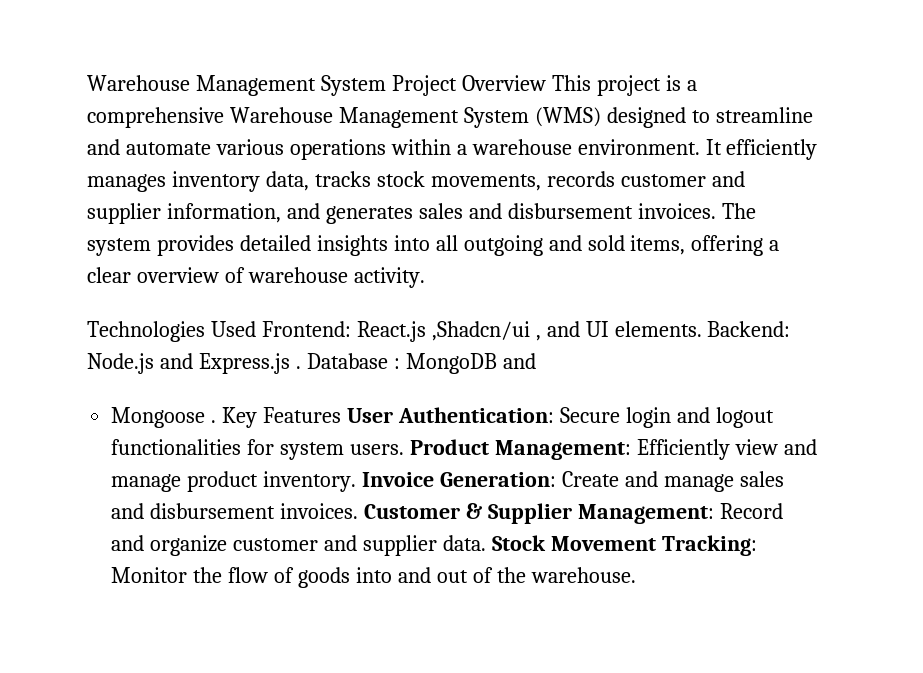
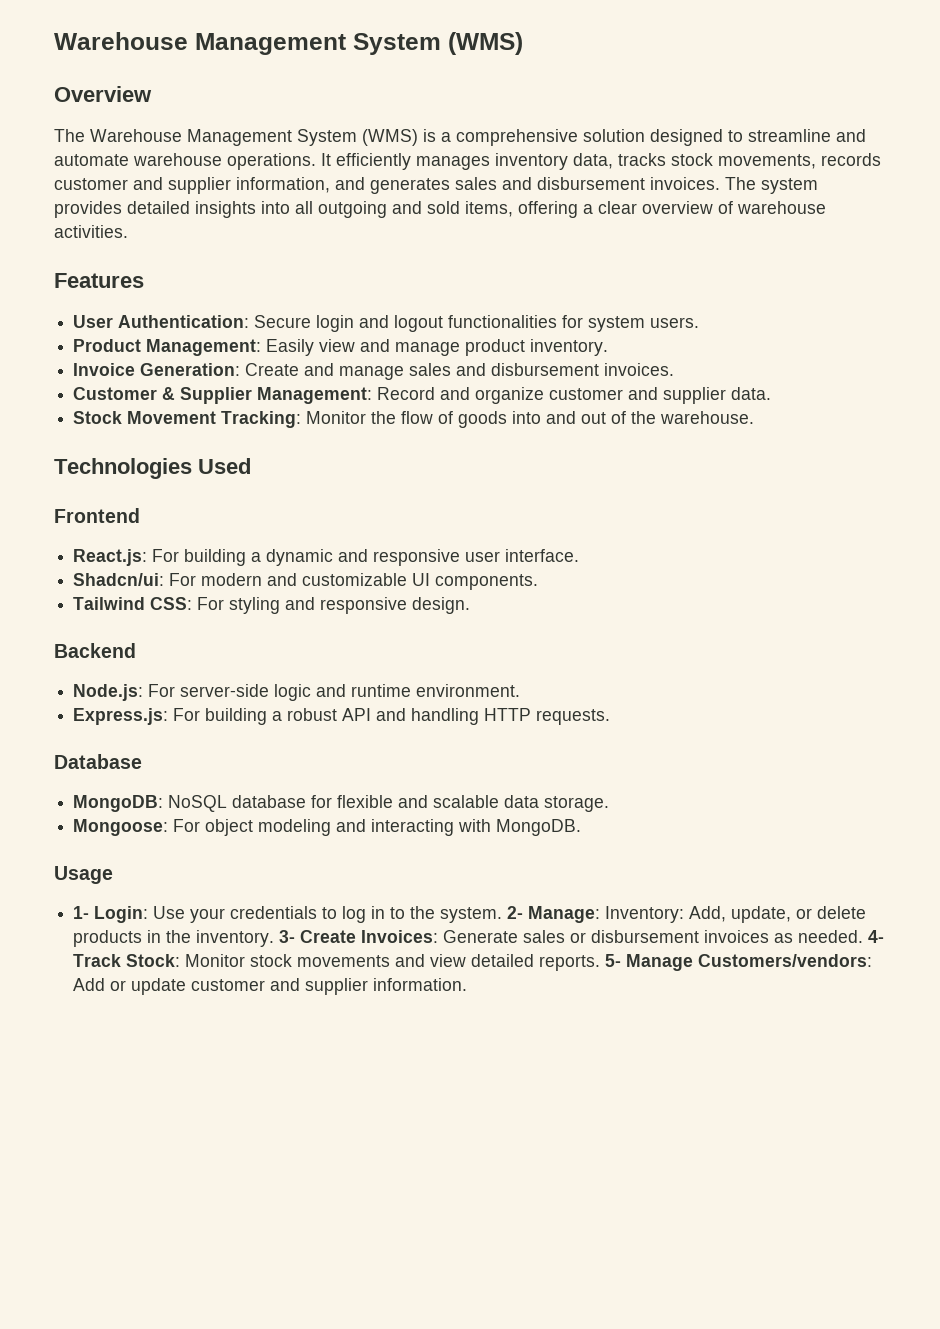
[87,75,697,96] [87,107,601,128] Warehouse Management System Project Overview This project is a comprehensive Warehouse Management System (WMS) -> [54,32,523,55] [54,86,152,102] [54,129,645,146] Warehouse Management System (WMS) // Overview // The Warehouse Management System (WMS) is a comprehensive solution
[215,139,700,160] various operations within a warehouse environment. -> [133,153,316,170] warehouse operations.
[353,267,425,288] [87,321,791,342] [87,353,536,374] [111,407,342,428] activity. // Technologies Used Frontend: React.js ,Shadcn/ui , and UI elements. Backend: Node.js and Express.js . Database : MongoDB and // Mongoose . Key Features -> [54,225,128,238] [54,273,144,288] activities. // Features //
(405, 449) none -> (700, 322) //
[636,439,730,460] Efficiently -> [266,339,315,356] Easily
(357, 481) none -> (609, 347) //
(359, 511) none -> (675, 369) //
(486, 543) none -> (772, 393) //
(636, 575) none -> [54,458,251,479] [54,508,140,523] [73,549,580,566] [73,573,539,590] [73,597,471,614] [54,643,136,658] [73,684,521,701] [73,708,611,725] [54,754,142,769] [73,795,610,812] [73,819,582,836] [54,866,113,884] [73,906,867,923] [73,930,885,947] [73,954,873,971] [73,978,468,995] // Technologies Used // Frontend // React.js: For building a dynamic and responsive user interface. // Shadcn/ui: For modern and customizable UI components. // Tailwind CSS: For styling and responsive design. // Backend // Node.js: For server-side logic and runtime environment. // Express.js: For building a robust API and handling HTTP requests. // Database // MongoDB: NoSQL database for flexible and scalable data storage. // Mongoose: For object modeling and interacting with MongoDB. // Usage // 1- Login: Use your credentials to log in to the system. 2- Manage: Inventory: Add, update, or delete products in the inventory. 3- Create Invoices: Generate sales or disbursement invoices as needed. 4- Track Stock: Monitor stock movements and view detailed reports. 5- Manage Customers/vendors: Add or update customer and supplier information.

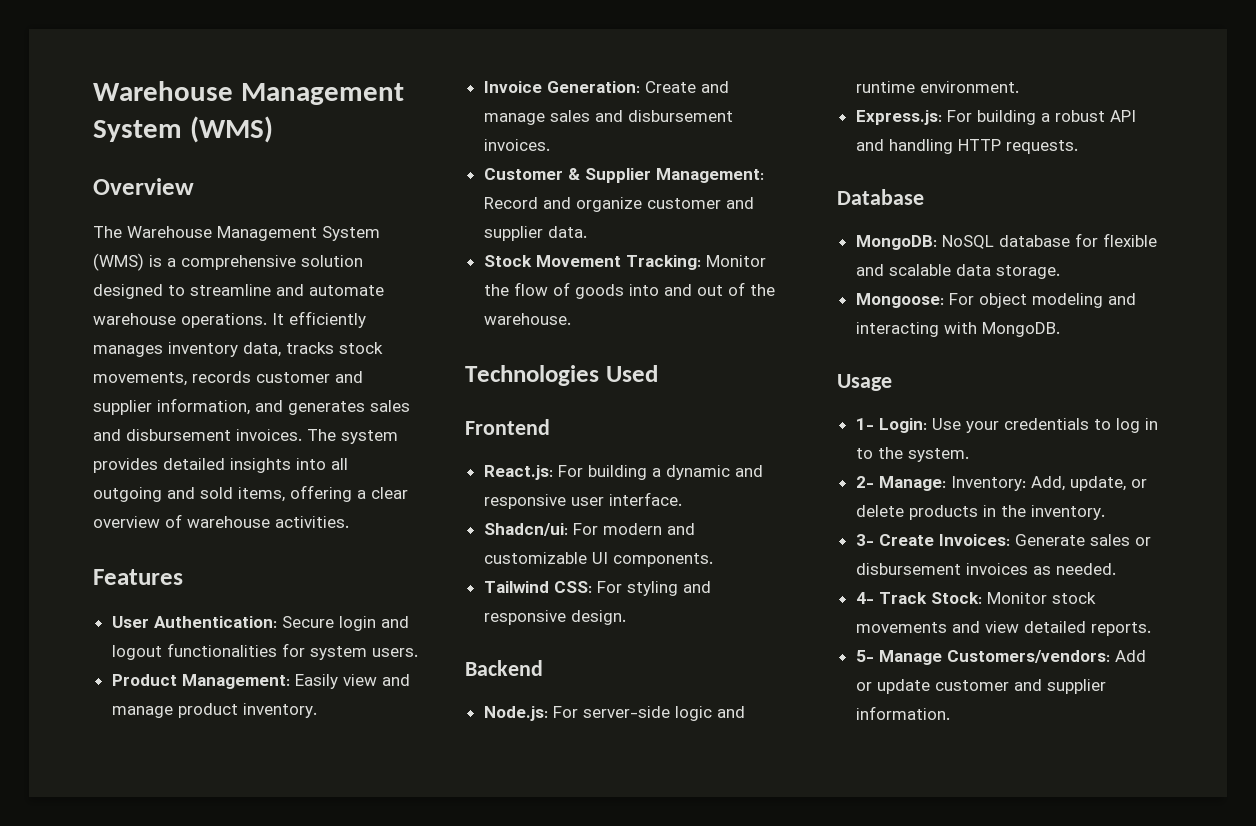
(503, 915) none -> (969, 455) //
(275, 938) none -> (1105, 512) //
(864, 936) none -> (1116, 569) //
(601, 963) none -> (1151, 629) //

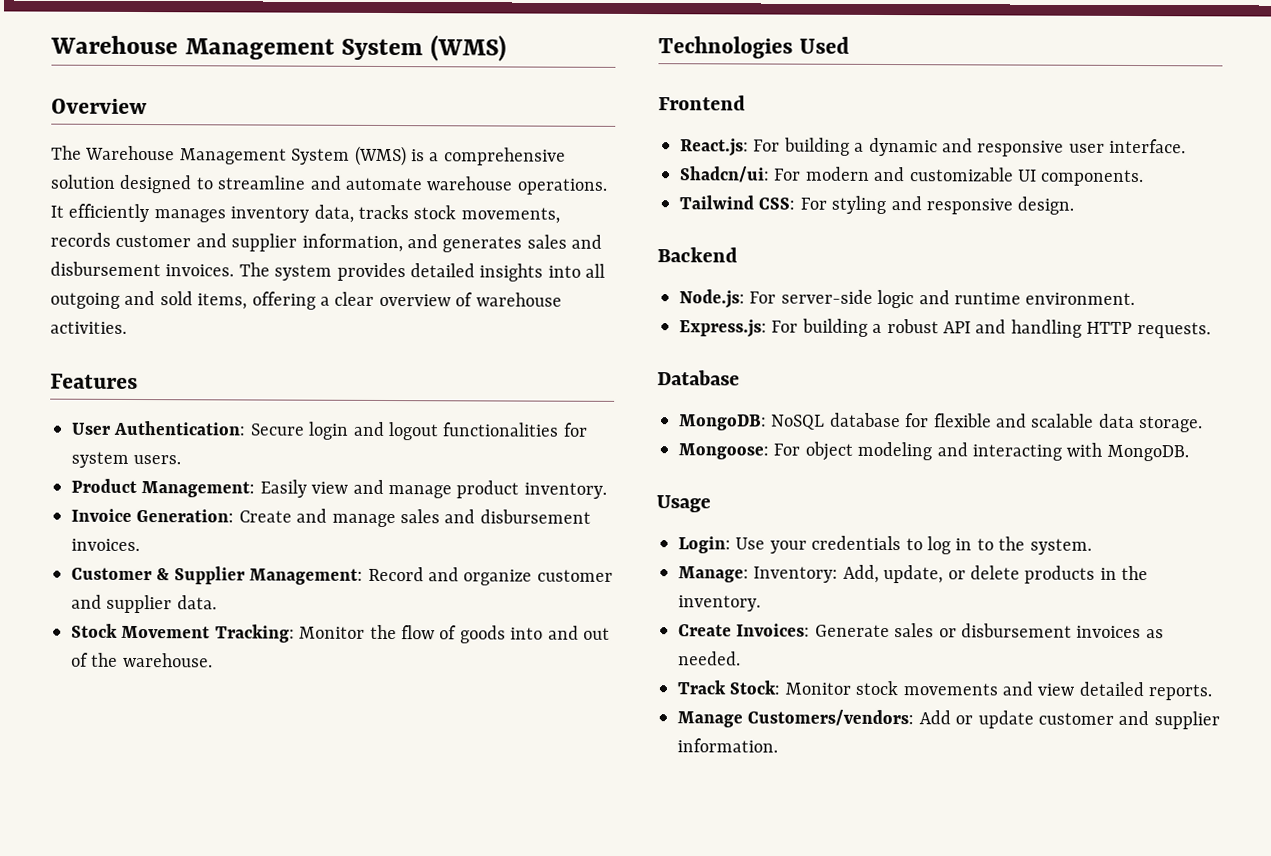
[855,418,874,430] 1- -> (711, 504) none
[855,476,874,488] 2- -> (1092, 546) none
[855,534,874,546] 3- -> (761, 603) none
[855,592,874,604] 4- -> (741, 658) none
[855,650,874,662] 5- -> (1213, 692) none

